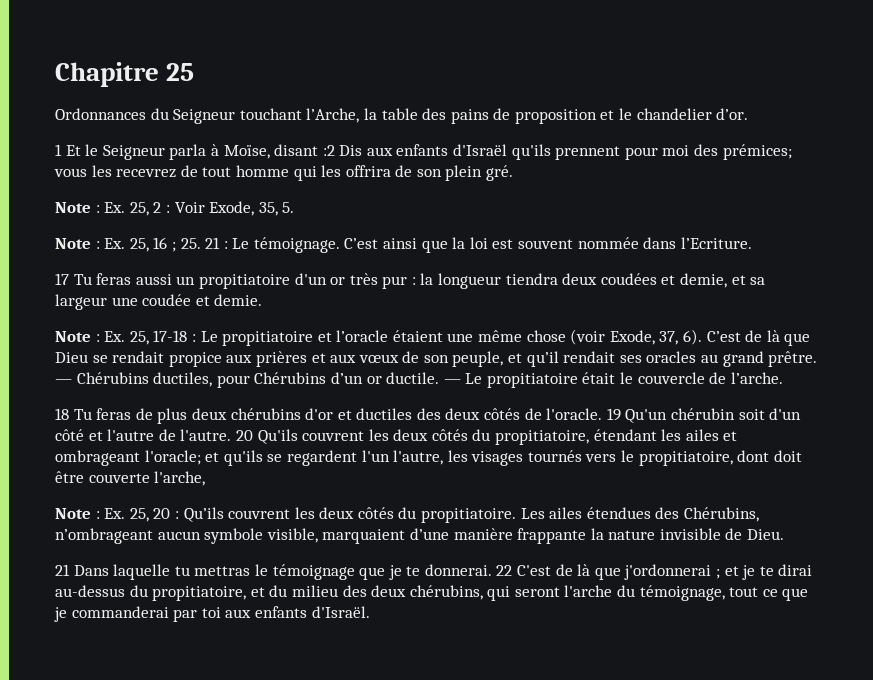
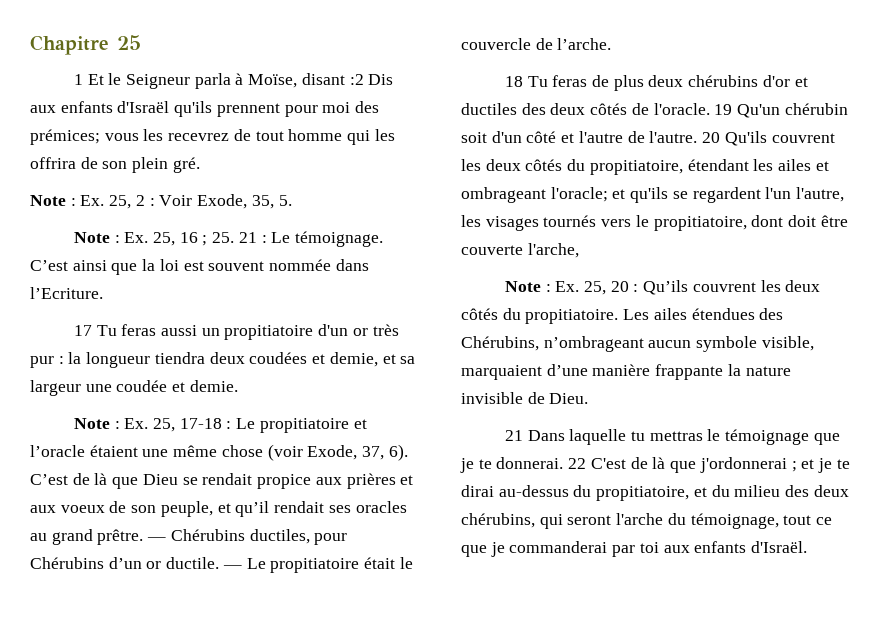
[55,108,749,124] // Ordonnances du Seigneur touchant l’Arche, la table des pains de proposition et le chandelier d’or. -> (141, 42) none
[358,354,399,363] vœux -> [60,505,105,513] voeux

